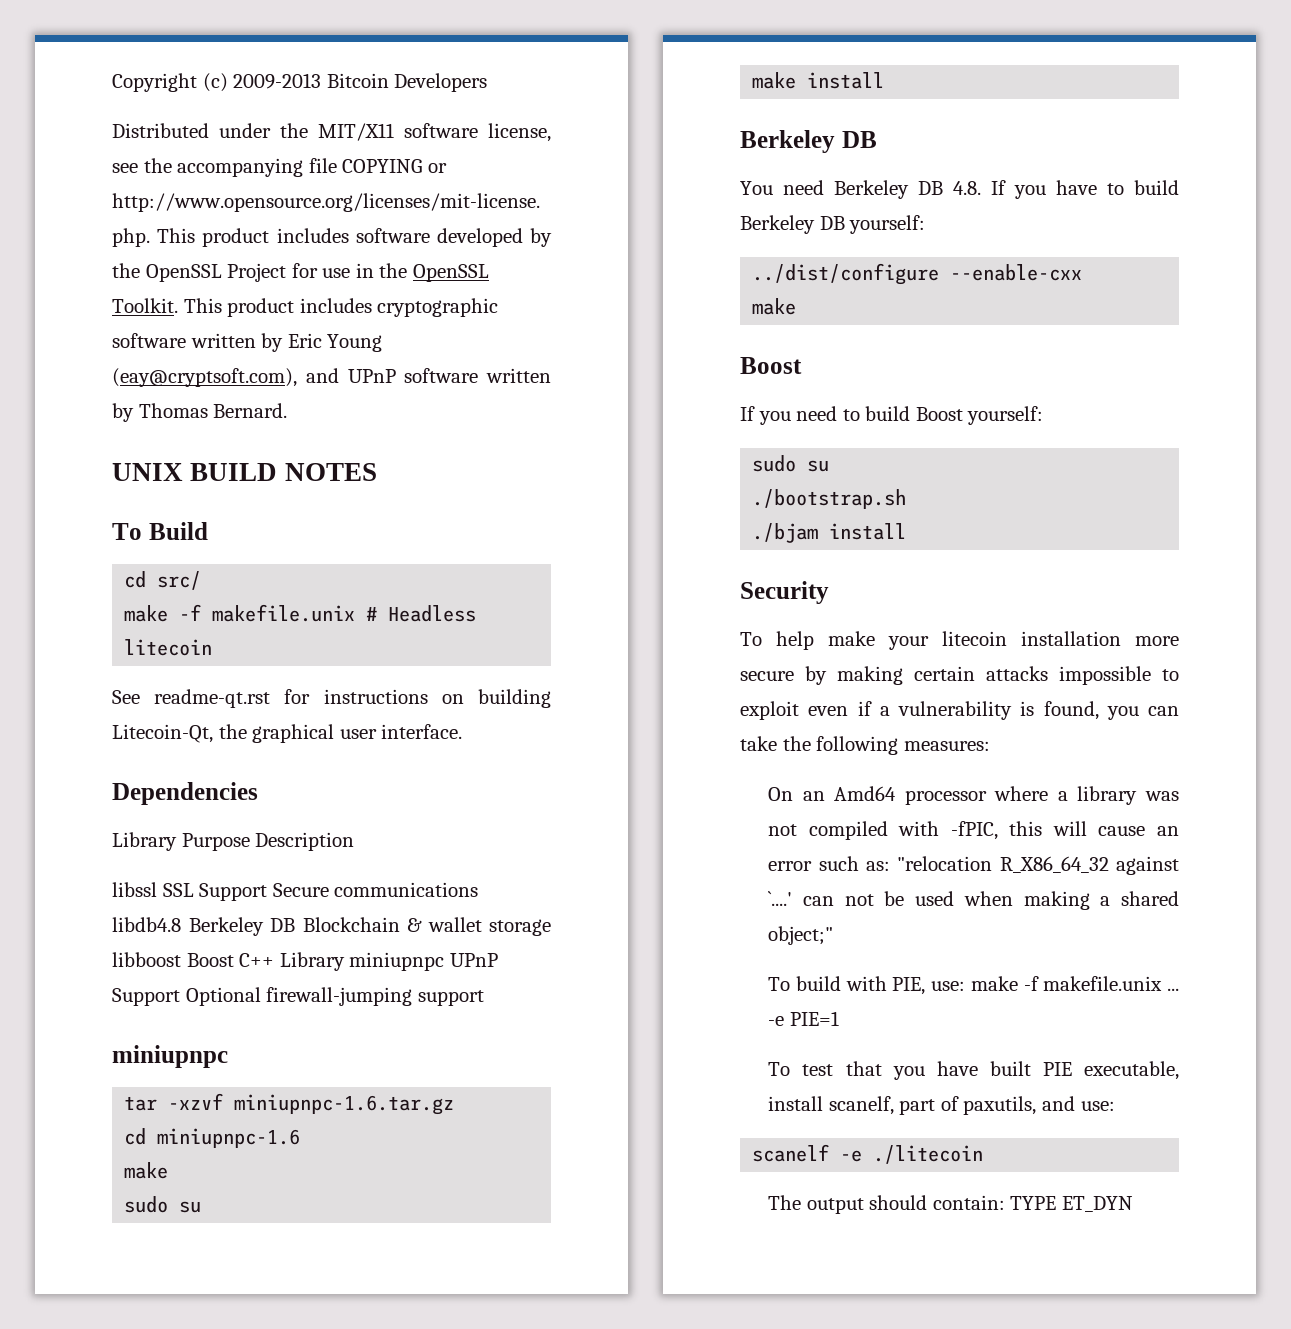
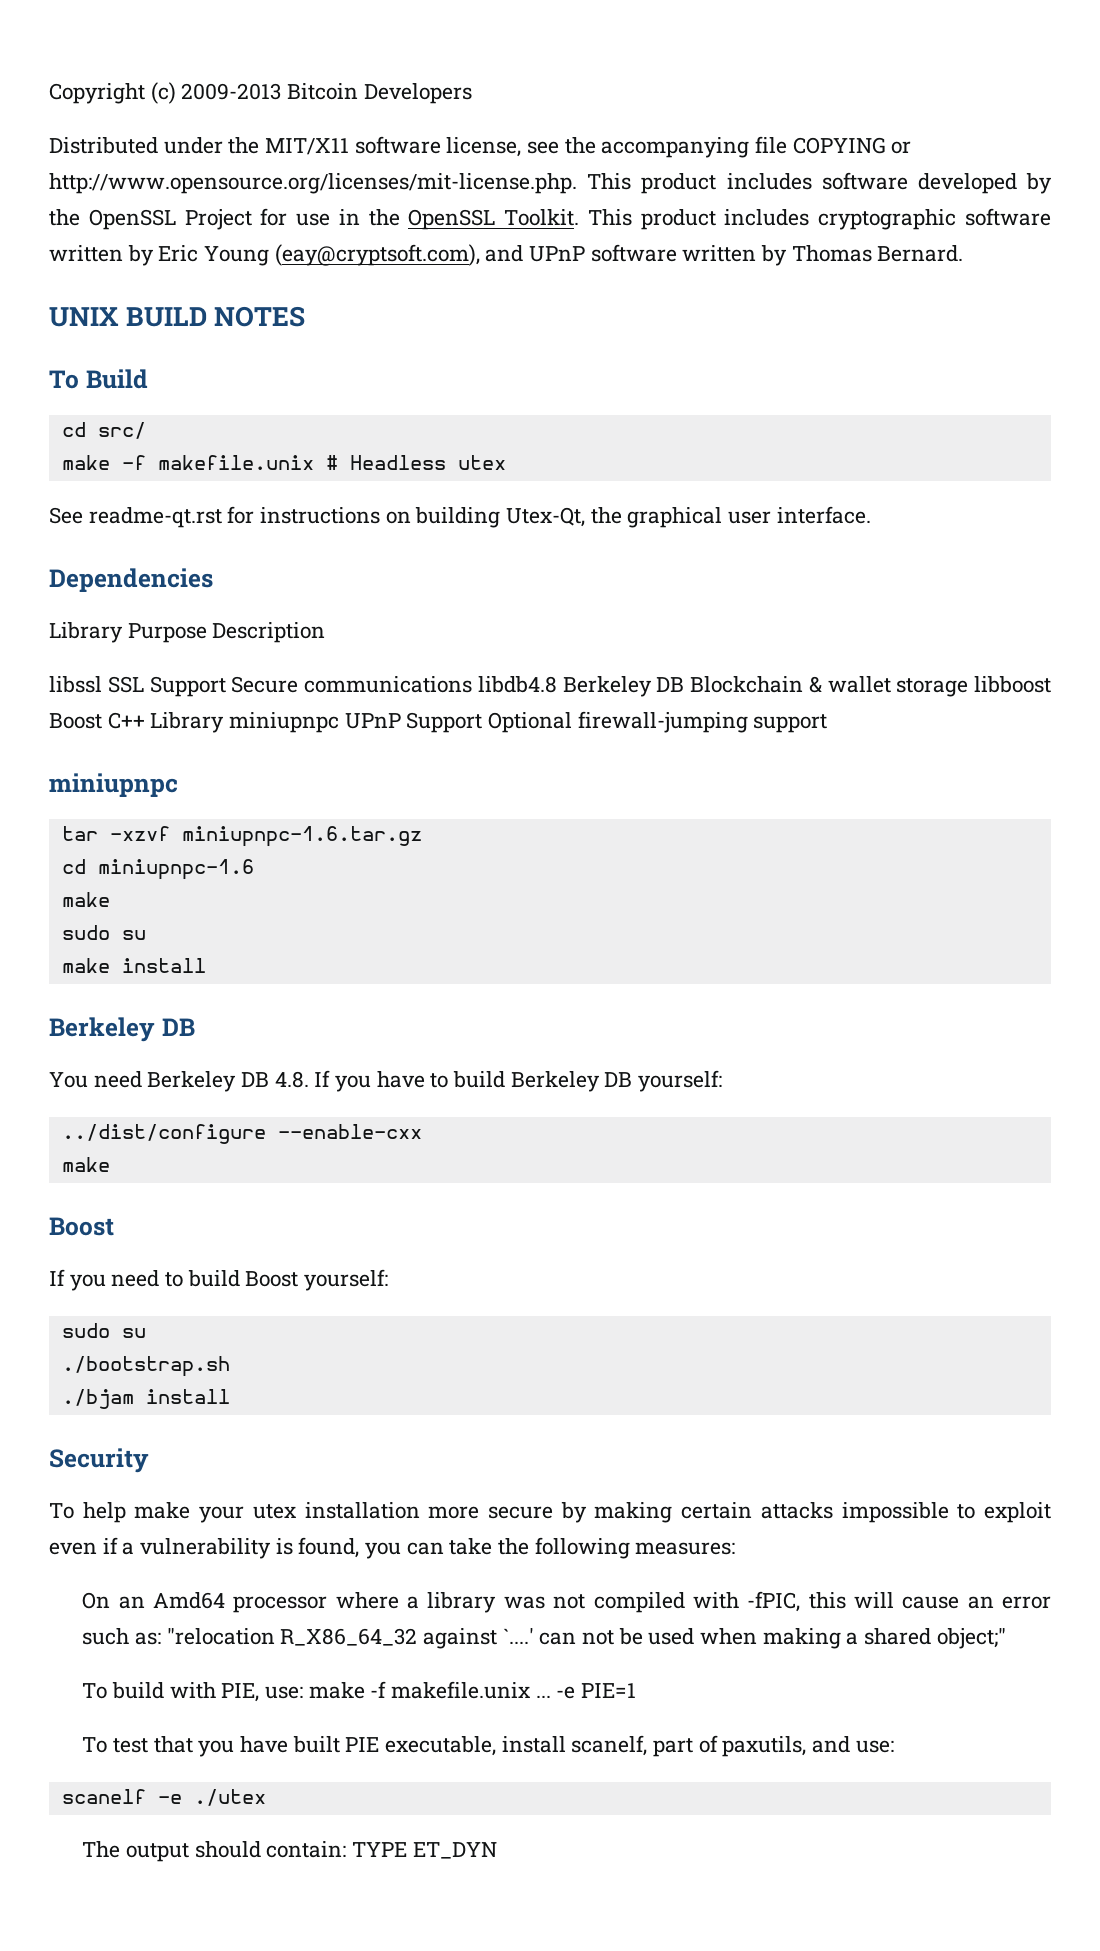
[124,639,213,656] litecoin -> [457,455,506,470] utex
[112,724,213,743] Litecoin-Qt, -> [506,507,586,527] Utex-Qt,
[942,631,1007,646] litecoin -> [252,1504,296,1519] utex
[873,1145,984,1164] ./litecoin -> [193,1789,266,1806] ./utex

